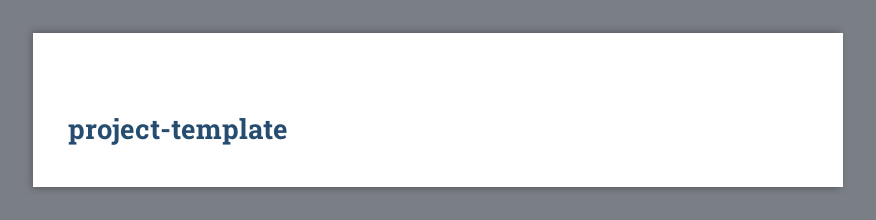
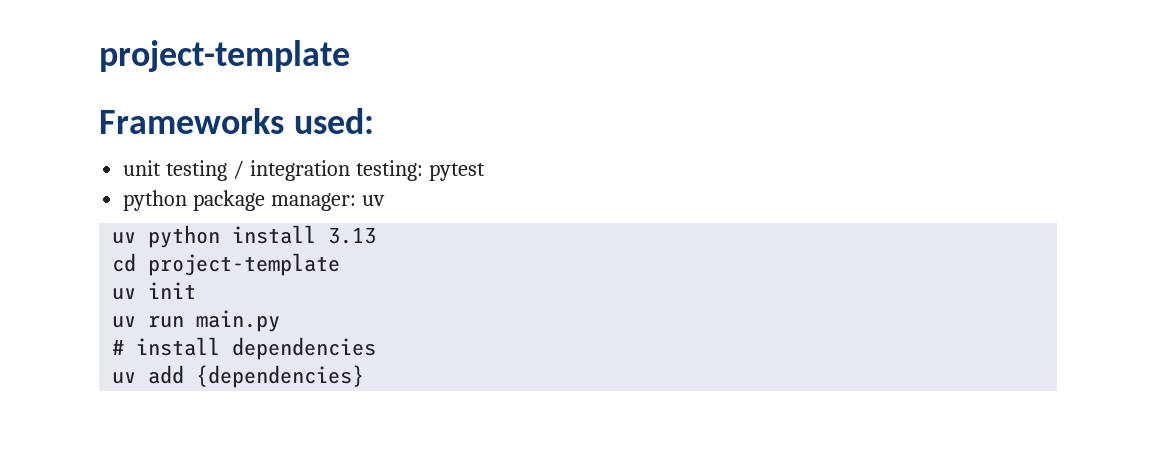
[68,118,288,145] project-template -> [99,40,350,72] [99,108,374,134] [123,160,485,181] [123,190,386,211] [112,225,377,248] [112,253,341,276] [112,282,197,300] [112,310,281,332] [112,337,377,360] [112,365,365,388] project-template // Frameworks used: // unit testing / integration testing: pytest // python package manager: uv // uv python install 3.13 // cd project-template // uv init // uv run main.py // # install dependencies // uv add {dependencies}

